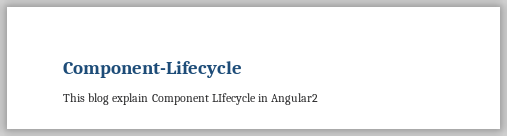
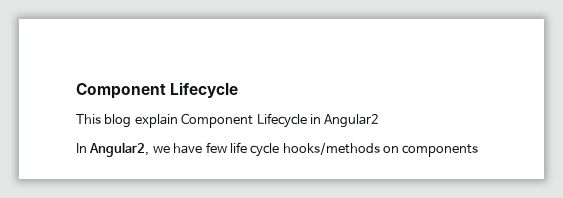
[63,61,242,78] Component-Lifecycle -> [76,82,239,99] Component Lifecycle
[211,93,256,105] LIfecycle -> [256,113,307,128] Lifecycle
(319, 99) none -> [76,142,479,157] // In Angular2, we have few life cycle hooks/methods on components

